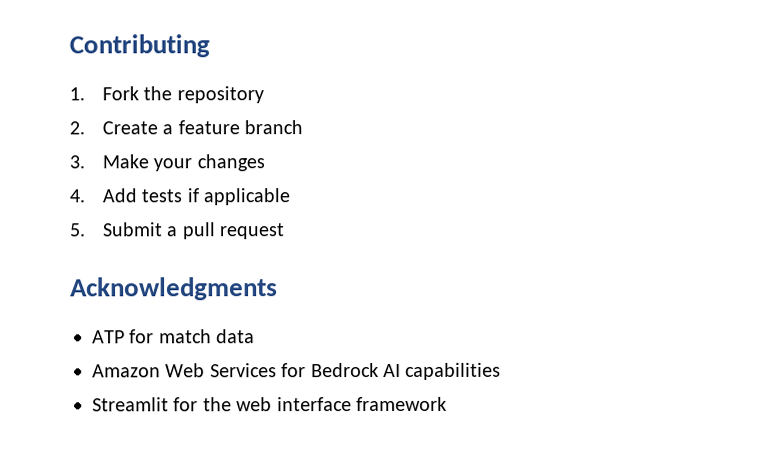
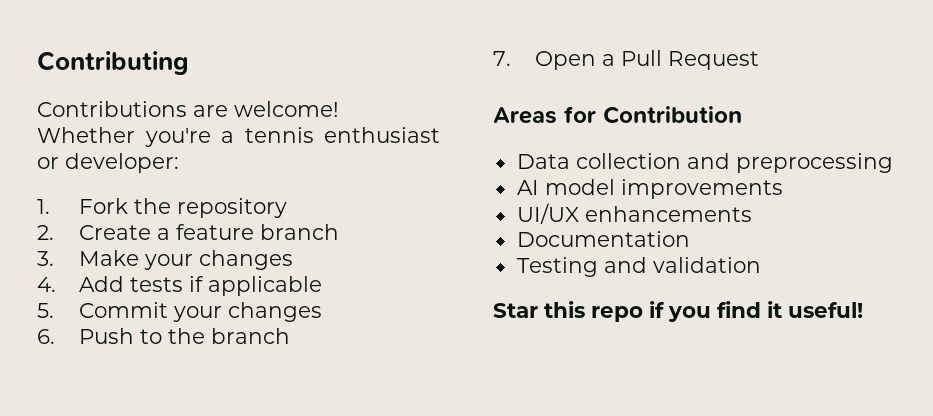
(210, 46) none -> [37,101,339,117] [37,127,440,147] [37,153,179,173] // Contributions are welcome! Whether you're a tennis enthusiast or developer:
[101,222,286,240] [70,277,278,301] [92,329,256,344] [92,362,502,380] [92,396,447,412] Submit a pull request // Acknowledgments // ATP for match data // Amazon Web Services for Bedrock AI capabilities // Streamlit for the web interface framework -> [79,302,323,322] [37,328,291,344] [493,50,760,70] [493,106,742,124] [516,153,893,173] [516,179,783,199] [516,203,752,224] [516,231,690,247] [516,257,761,277] [493,301,863,322] Commit your changes // 6. Push to the branch // 7. Open a Pull Request // Areas for Contribution // Data collection and preprocessing // AI model improvements // UI/UX enhancements // Documentation // Testing and validation // Star this repo if you find it useful!

